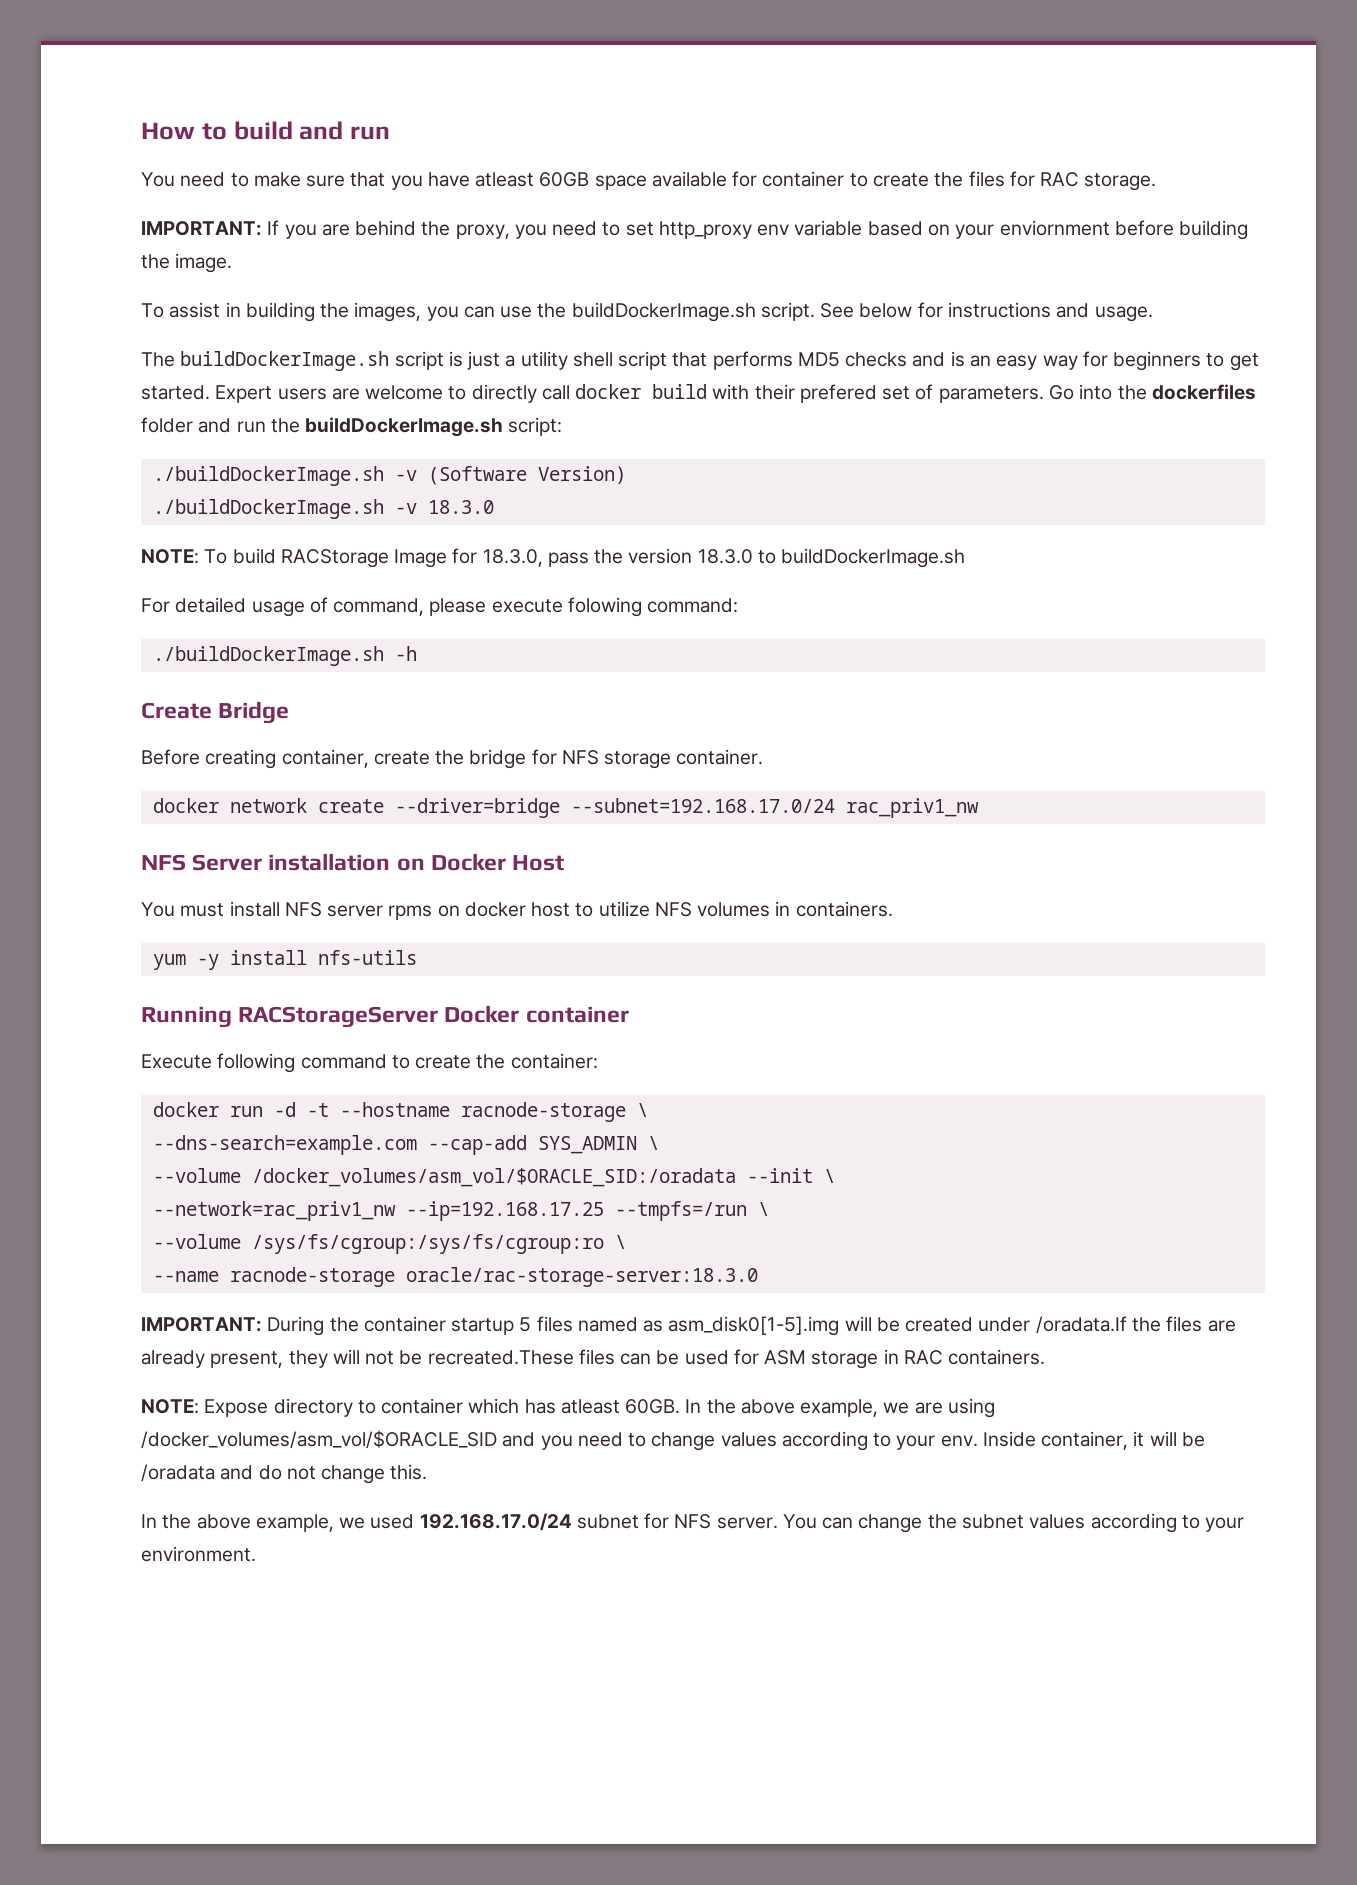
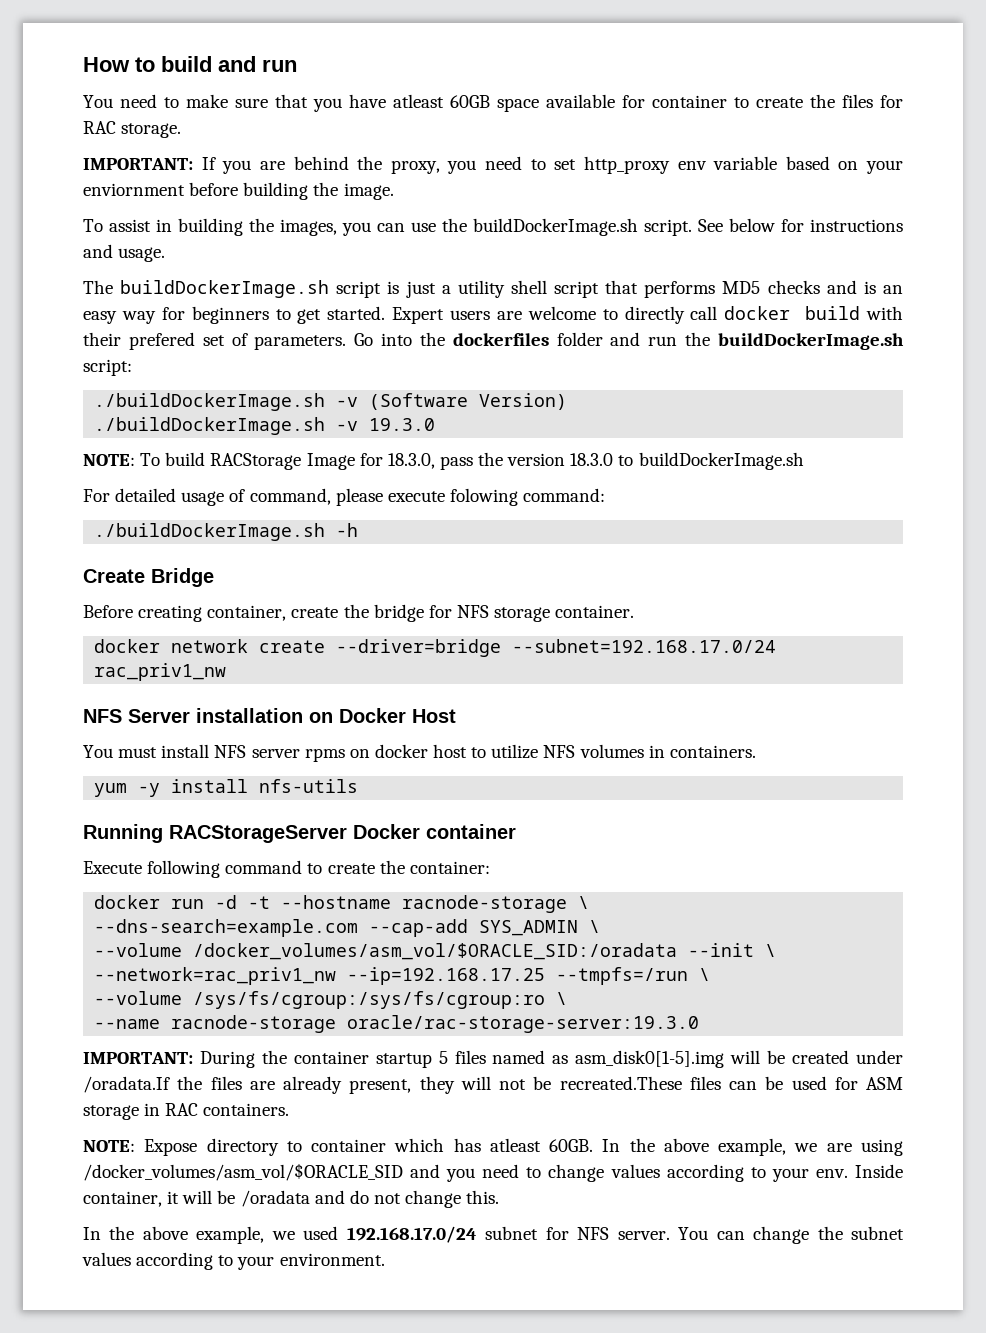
[427,500,494,514] 18.3.0 -> [369,418,436,431] 19.3.0
[405,1267,758,1287] oracle/rac-storage-server:18.3.0 -> [347,1015,700,1033] oracle/rac-storage-server:19.3.0

